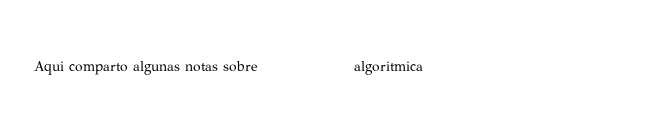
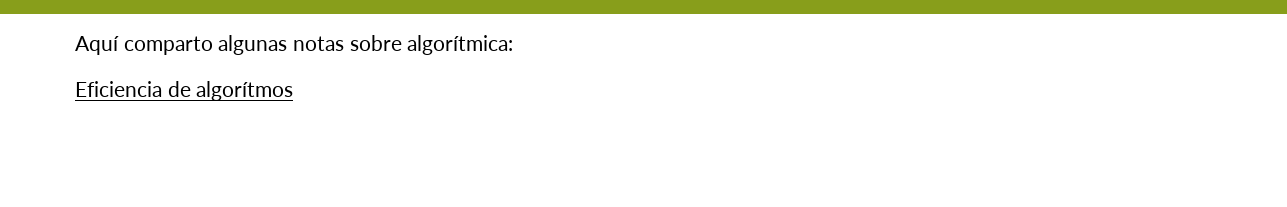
[34,61,64,75] Aqui -> [75,36,119,55] Aquí
[354,61,423,75] algoritmica -> [407,35,514,55] [75,81,294,101] algorítmica: // Eficiencia de algorítmos

